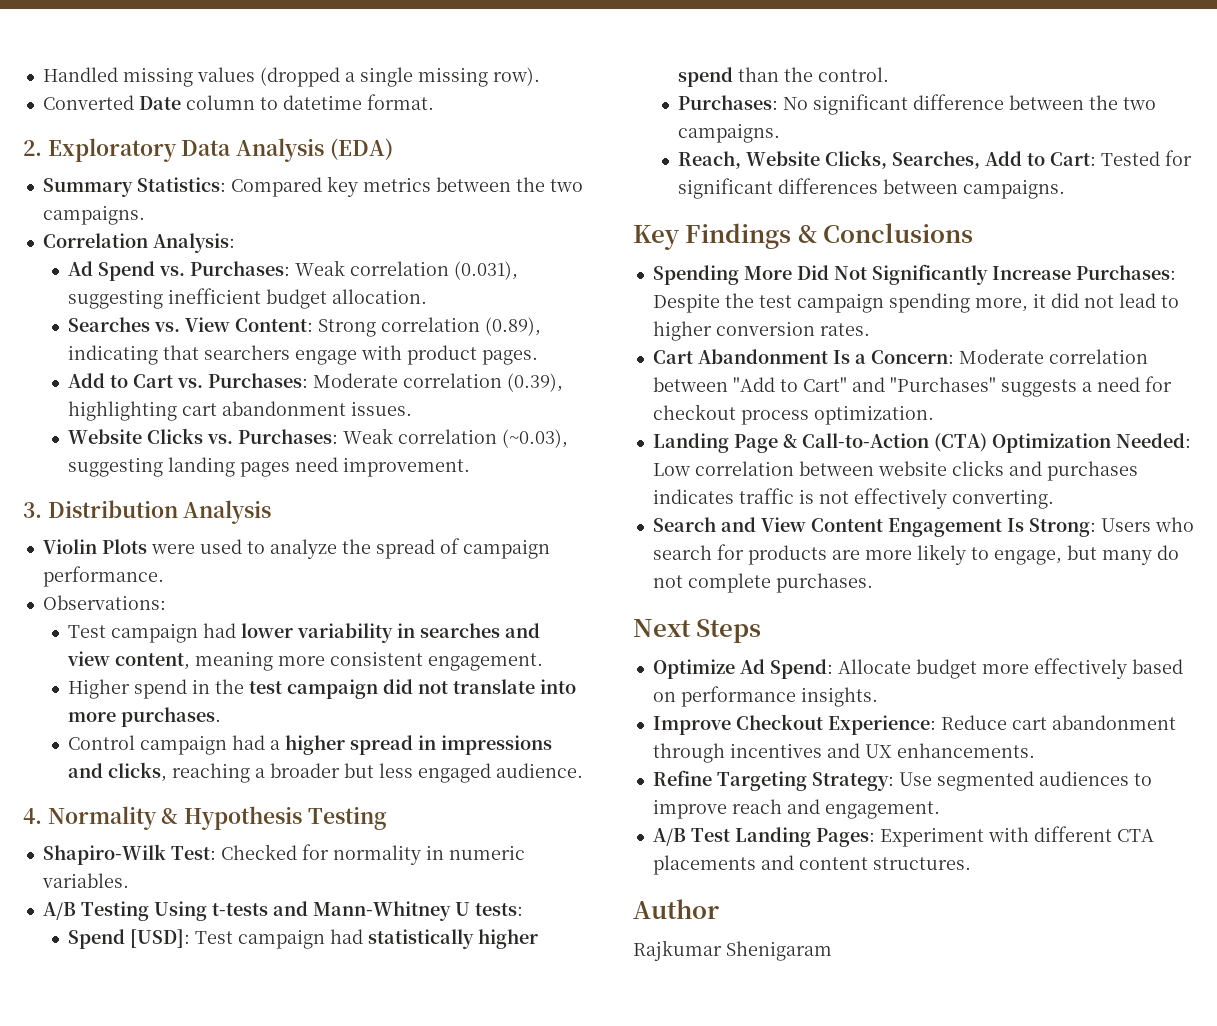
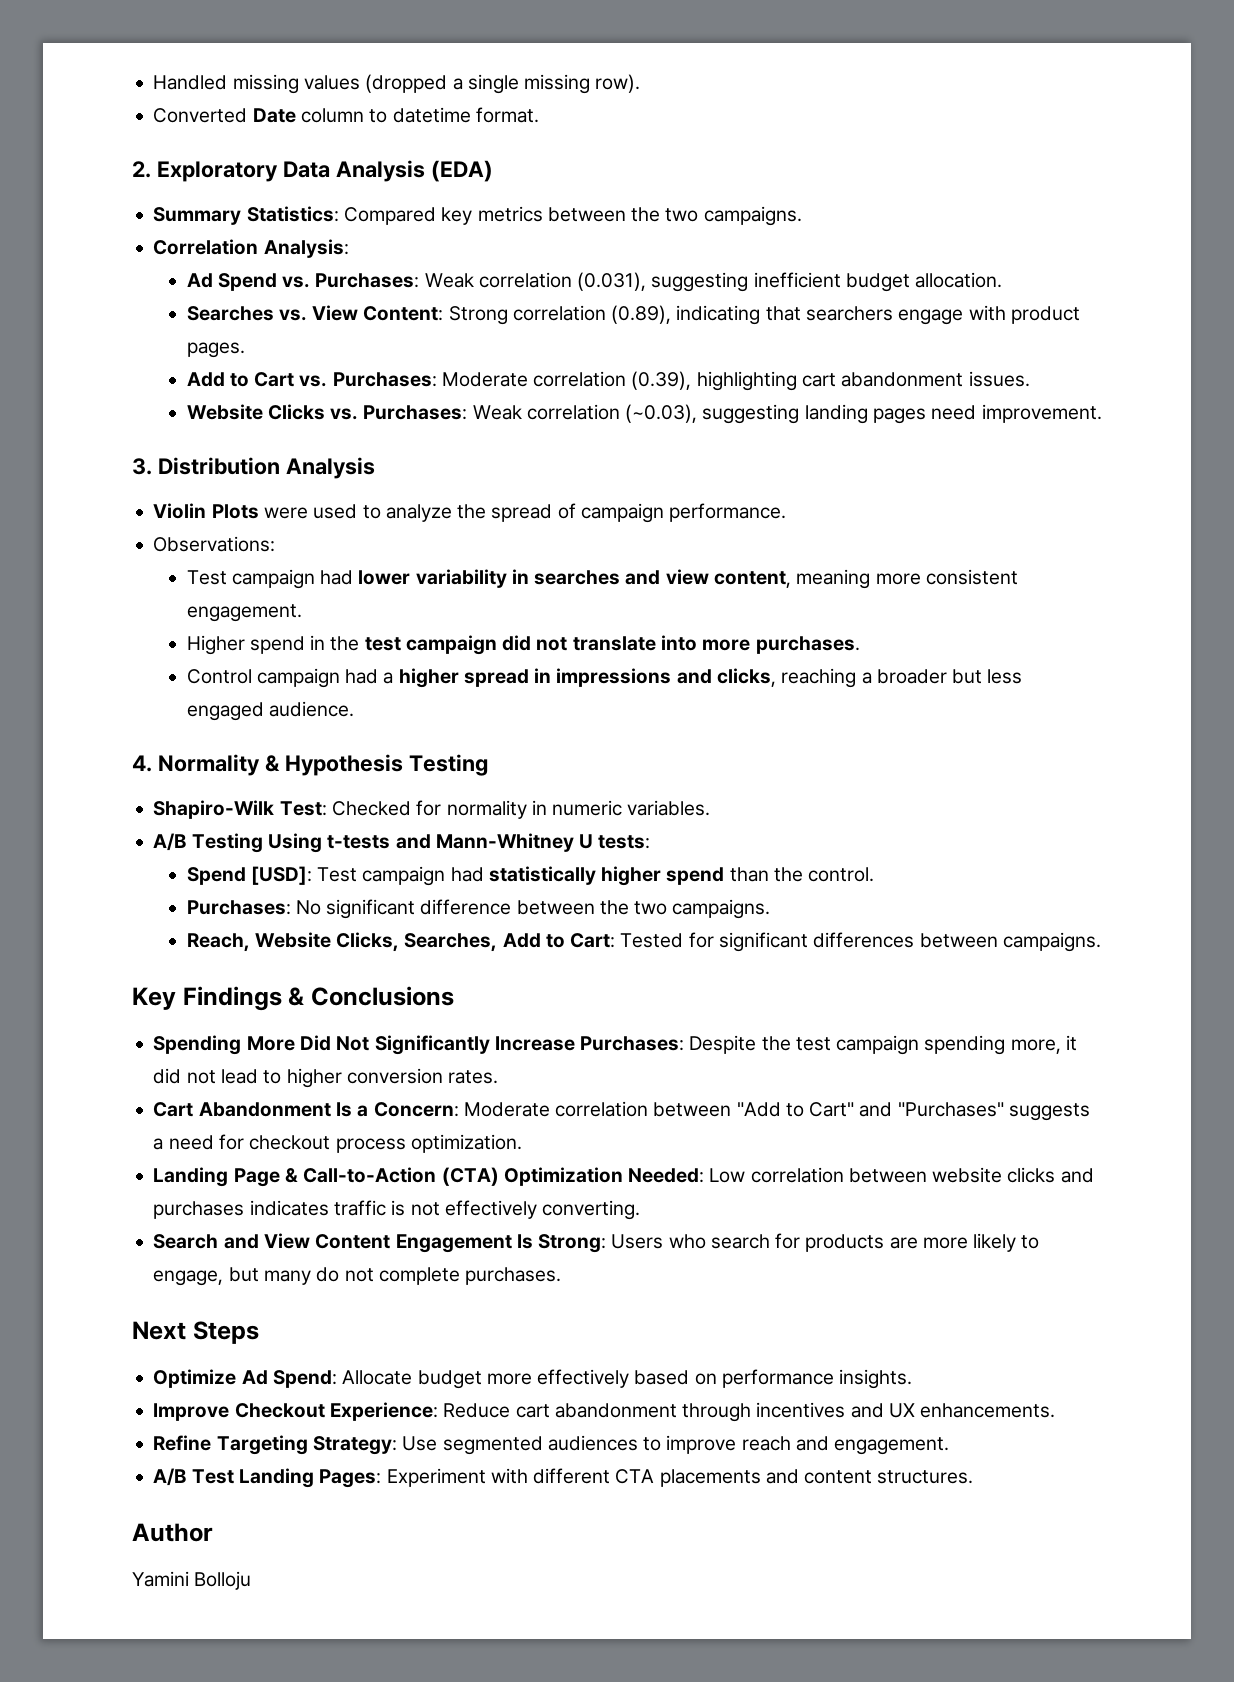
[633,940,832,961] Rajkumar Shenigaram -> [132,1571,252,1590] Yamini Bolloju

